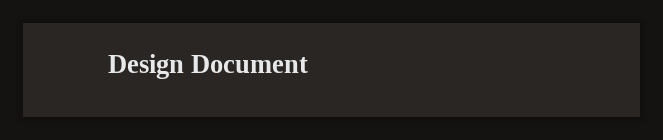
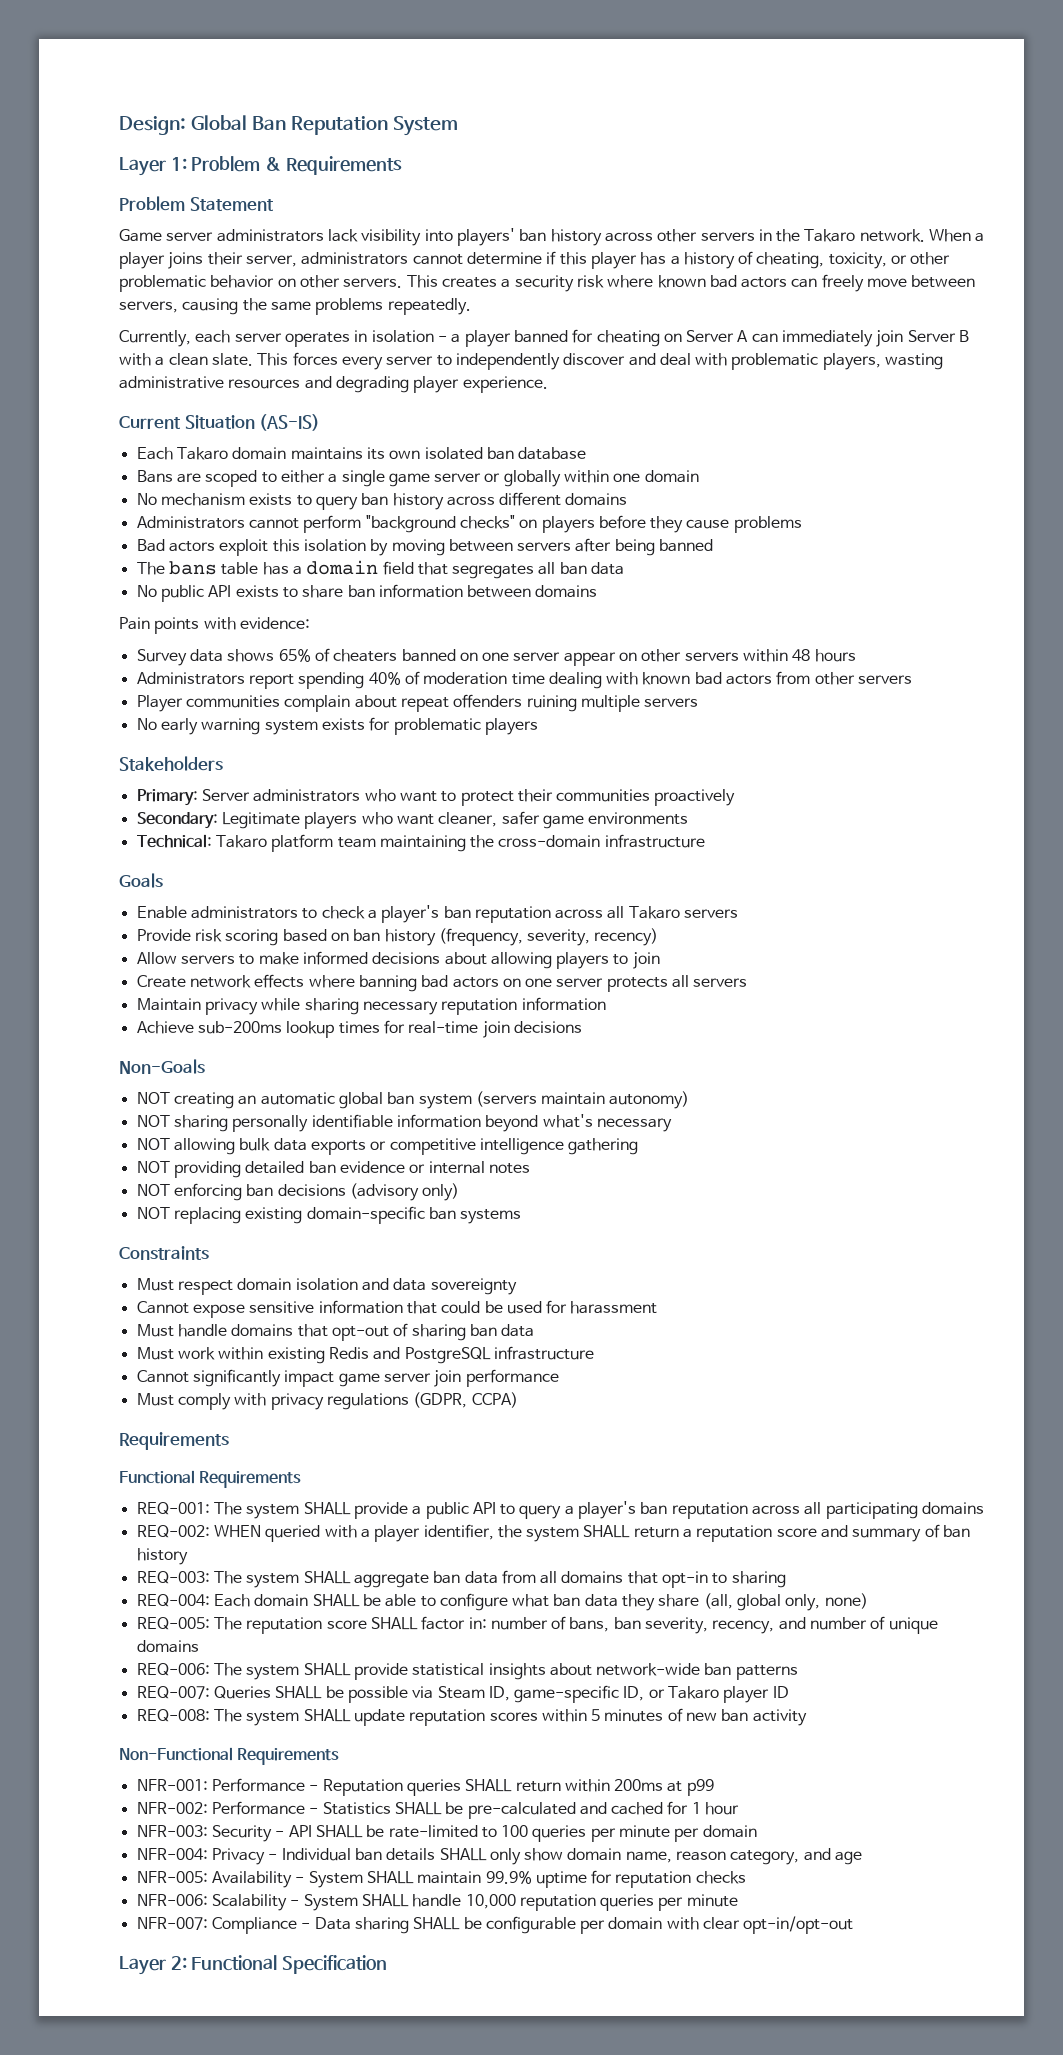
[108,54,309,79] Design Document -> [119,115,458,136] [119,156,402,176] [119,196,274,211] [119,228,985,246] [119,251,951,269] [119,274,976,292] [119,298,471,315] [119,329,970,347] [119,352,944,370] [119,376,548,393] [119,414,321,431] [136,447,587,460] [136,470,699,487] [136,492,628,510] [136,515,802,533] [136,538,714,556] [136,560,625,579] [136,584,598,602] [119,617,310,634] [136,648,856,666] [136,671,913,689] [136,694,699,712] [136,717,538,735] [119,756,223,771] [136,789,736,806] [136,811,689,829] [136,834,705,852] [119,873,163,888] [136,905,739,923] [136,928,659,946] [136,951,660,969] [136,974,748,992] [136,997,606,1015] [136,1020,582,1038] [119,1059,205,1074] [136,1091,690,1109] [136,1114,672,1132] [136,1138,639,1155] [136,1161,530,1178] [136,1183,460,1201] [136,1206,522,1224] [119,1246,209,1260] [136,1278,517,1295] [136,1300,658,1318] [136,1323,535,1341] [136,1346,594,1364] [136,1369,559,1387] [136,1392,518,1410] [119,1432,229,1450] [119,1470,302,1488] [136,1501,985,1519] [136,1524,971,1542] [136,1548,188,1565] [136,1570,786,1588] [136,1593,868,1611] [136,1616,938,1634] [136,1640,199,1653] [136,1663,798,1680] [136,1685,789,1703] [136,1708,807,1726] [119,1747,340,1765] [136,1778,714,1796] [136,1801,740,1819] [136,1825,757,1842] [136,1848,863,1865] [136,1870,746,1888] [136,1894,738,1911] [136,1916,854,1934] [119,1955,388,1975] Design: Global Ban Reputation System // Layer 1: Problem & Requirements // Problem Statement // Game server administrators lack visibility into players' ban history across other servers in the Takaro network. When a player joins their server, administrators cannot determine if this player has a history of cheating, toxicity, or other problematic behavior on other servers. This creates a security risk where known bad actors can freely move between servers, causing the same problems repeatedly. // Currently, each server operates in isolation - a player banned for cheating on Server A can immediately join Server B with a clean slate. This forces every server to independently discover and deal with problematic players, wasting administrative resources and degrading player experience. // Current Situation (AS-IS) // Each Takaro domain maintains its own isolated ban database // Bans are scoped to either a single game server or globally within one domain // No mechanism exists to query ban history across different domains // Administrators cannot perform "background checks" on players before they cause problems // Bad actors exploit this isolation by moving between servers after being banned // The bans table has a domain field that segregates all ban data // No public API exists to share ban information between domains // Pain points with evidence: // Survey data shows 65% of cheaters banned on one server appear on other servers within 48 hours // Administrators report spending 40% of moderation time dealing with known bad actors from other servers // Player communities complain about repeat offenders ruining multiple servers // No early warning system exists for problematic players // Stakeholders // Primary: Server administrators who want to protect their communities proactively // Secondary: Legitimate players who want cleaner, safer game environments // Technical: Takaro platform team maintaining the cross-domain infrastructure // Goals // Enable administrators to check a player's ban reputation across all Takaro servers // Provide risk scoring based on ban history (frequency, severity, recency) // Allow servers to make informed decisions about allowing players to join // Create network effects where banning bad actors on one server protects all servers // Maintain privacy while sharing necessary reputation information // Achieve sub-200ms lookup times for real-time join decisions // Non-Goals // NOT creating an automatic global ban system (servers maintain autonomy) // NOT sharing personally identifiable information beyond what's necessary // NOT allowing bulk data exports or competitive intelligence gathering // NOT providing detailed ban evidence or internal notes // NOT enforcing ban decisions (advisory only) // NOT replacing existing domain-specific ban systems // Constraints // Must respect domain isolation and data sovereignty // Cannot expose sensitive information that could be used for harassment // Must handle domains that opt-out of sharing ban data // Must work within existing Redis and PostgreSQL infrastructure // Cannot significantly impact game server join performance // Must comply with privacy regulations (GDPR, CCPA) // Requirements // Functional Requirements // REQ-001: The system SHALL provide a public API to query a player's ban reputation across all participating domains // REQ-002: WHEN queried with a player identifier, the system SHALL return a reputation score and summary of ban history // REQ-003: The system SHALL aggregate ban data from all domains that opt-in to sharing // REQ-004: Each domain SHALL be able to configure what ban data they share (all, global only, none) // REQ-005: The reputation score SHALL factor in: number of bans, ban severity, recency, and number of unique domains // REQ-006: The system SHALL provide statistical insights about network-wide ban patterns // REQ-007: Queries SHALL be possible via Steam ID, game-specific ID, or Takaro player ID // REQ-008: The system SHALL update reputation scores within 5 minutes of new ban activity // Non-Functional Requirements // NFR-001: Performance - Reputation queries SHALL return within 200ms at p99 // NFR-002: Performance - Statistics SHALL be pre-calculated and cached for 1 hour // NFR-003: Security - API SHALL be rate-limited to 100 queries per minute per domain // NFR-004: Privacy - Individual ban details SHALL only show domain name, reason category, and age // NFR-005: Availability - System SHALL maintain 99.9% uptime for reputation checks // NFR-006: Scalability - System SHALL handle 10,000 reputation queries per minute // NFR-007: Compliance - Data sharing SHALL be configurable per domain with clear opt-in/opt-out // Layer 2: Functional Specification

